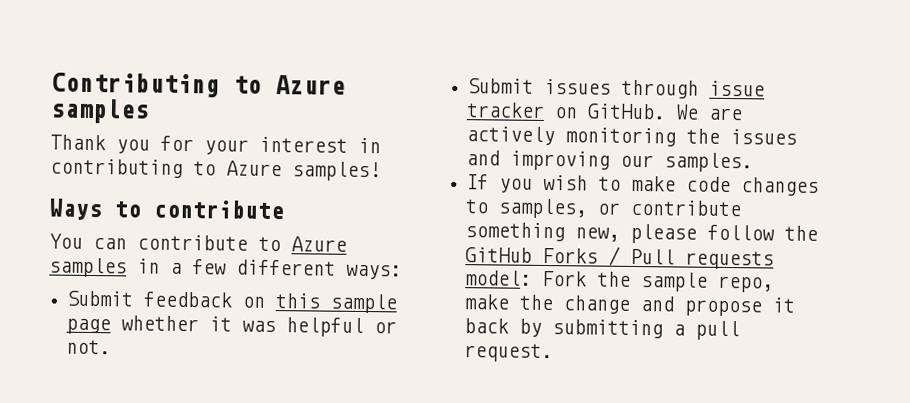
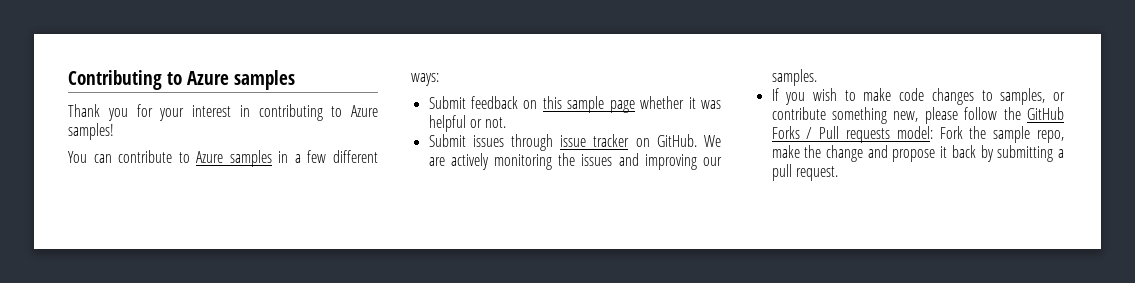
[49,198,284,221] // Ways to contribute -> (114, 131) none

